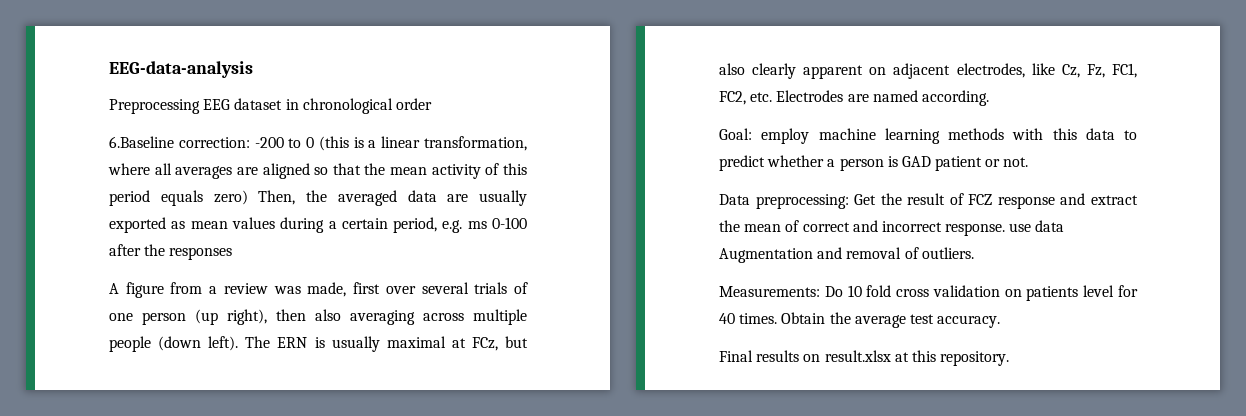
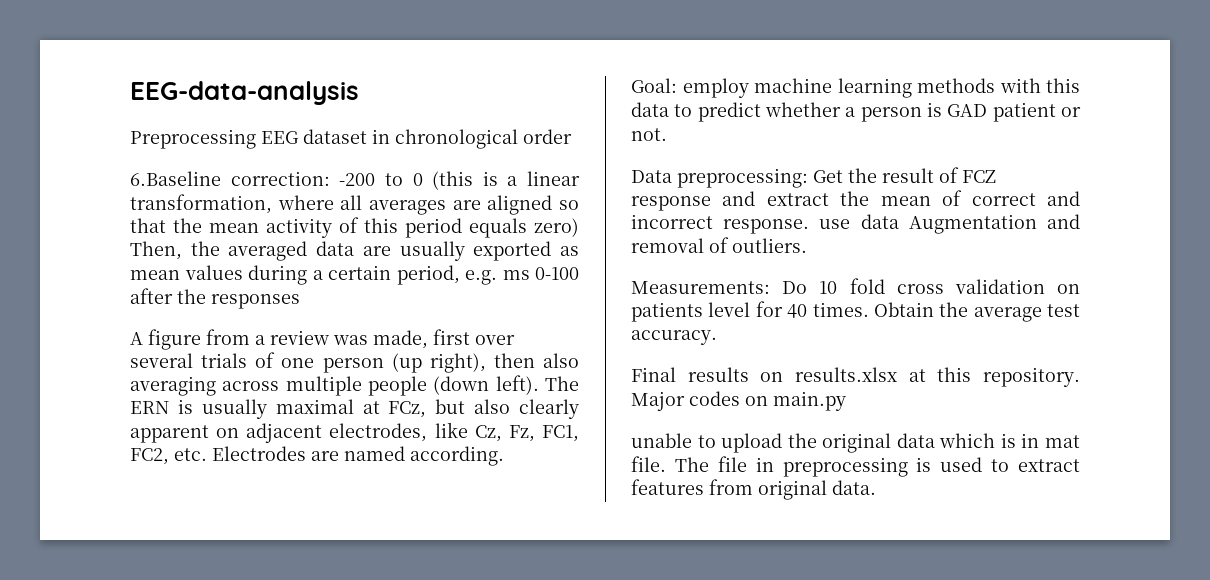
[824,350,891,362] result.xlsx -> [795,367,897,382] results.xlsx
(1010, 358) none -> [631,391,846,411] [631,433,1080,453] [631,456,1080,477] [631,479,876,500] Major codes on main.py // unable to upload the original data which is in mat file. The file in preprocessing is used to extract features from original data.

